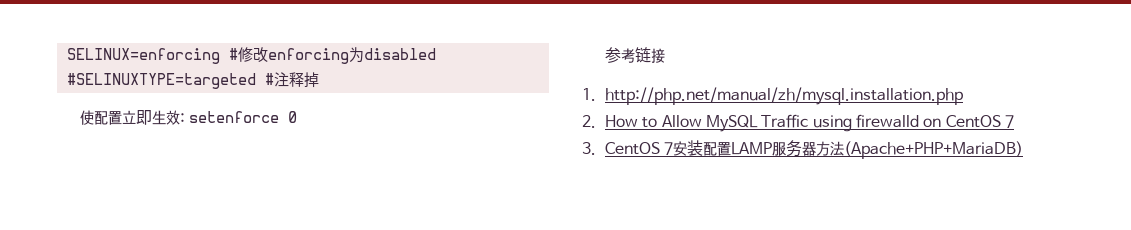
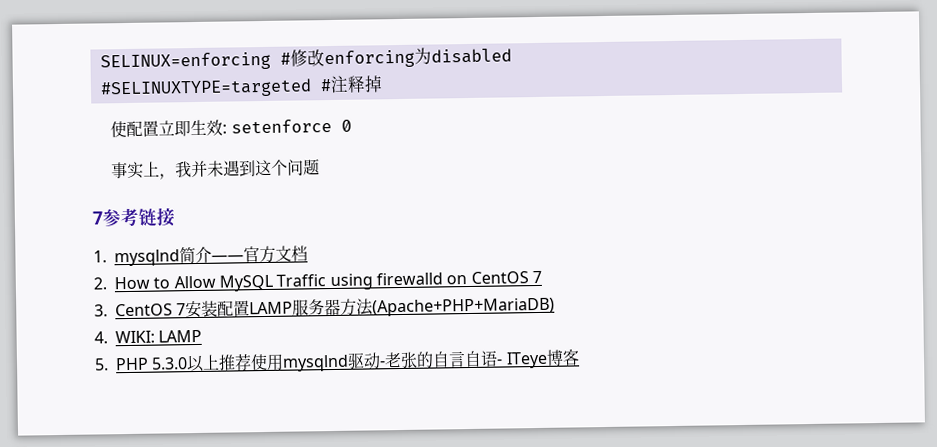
[605,47,666,63] [582,87,964,105] 参考链接 // 1. http://php.net/manual/zh/mysql.installation.php -> [111,159,321,180] [92,207,176,227] [93,245,308,267] 事实上，我并未遇到这个问题 // 7参考链接 // 1. mysqlnd简介——官方文档
(1024, 150) none -> [94,329,203,344] [94,348,580,373] // 4. WIKI: LAMP // 5. PHP 5.3.0以上推荐使用mysqlnd驱动-老张的自言自语- ITeye博客

